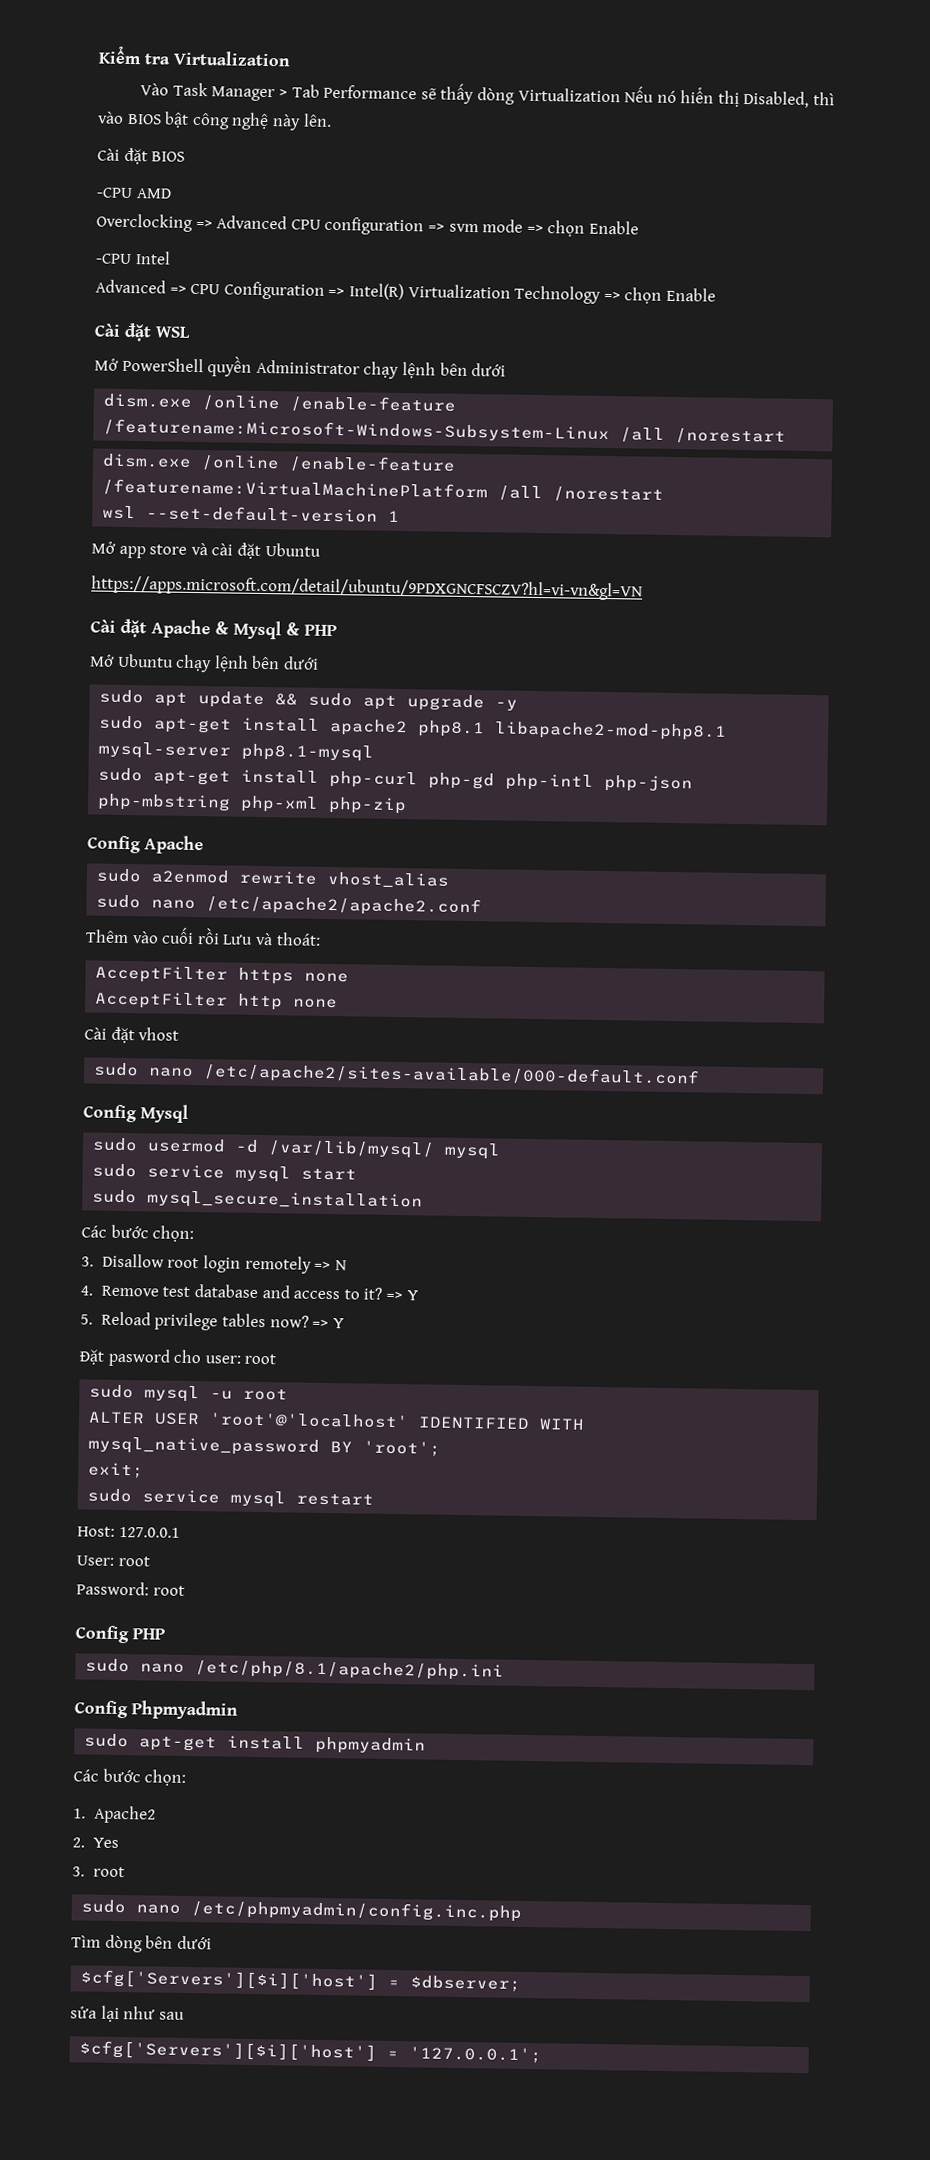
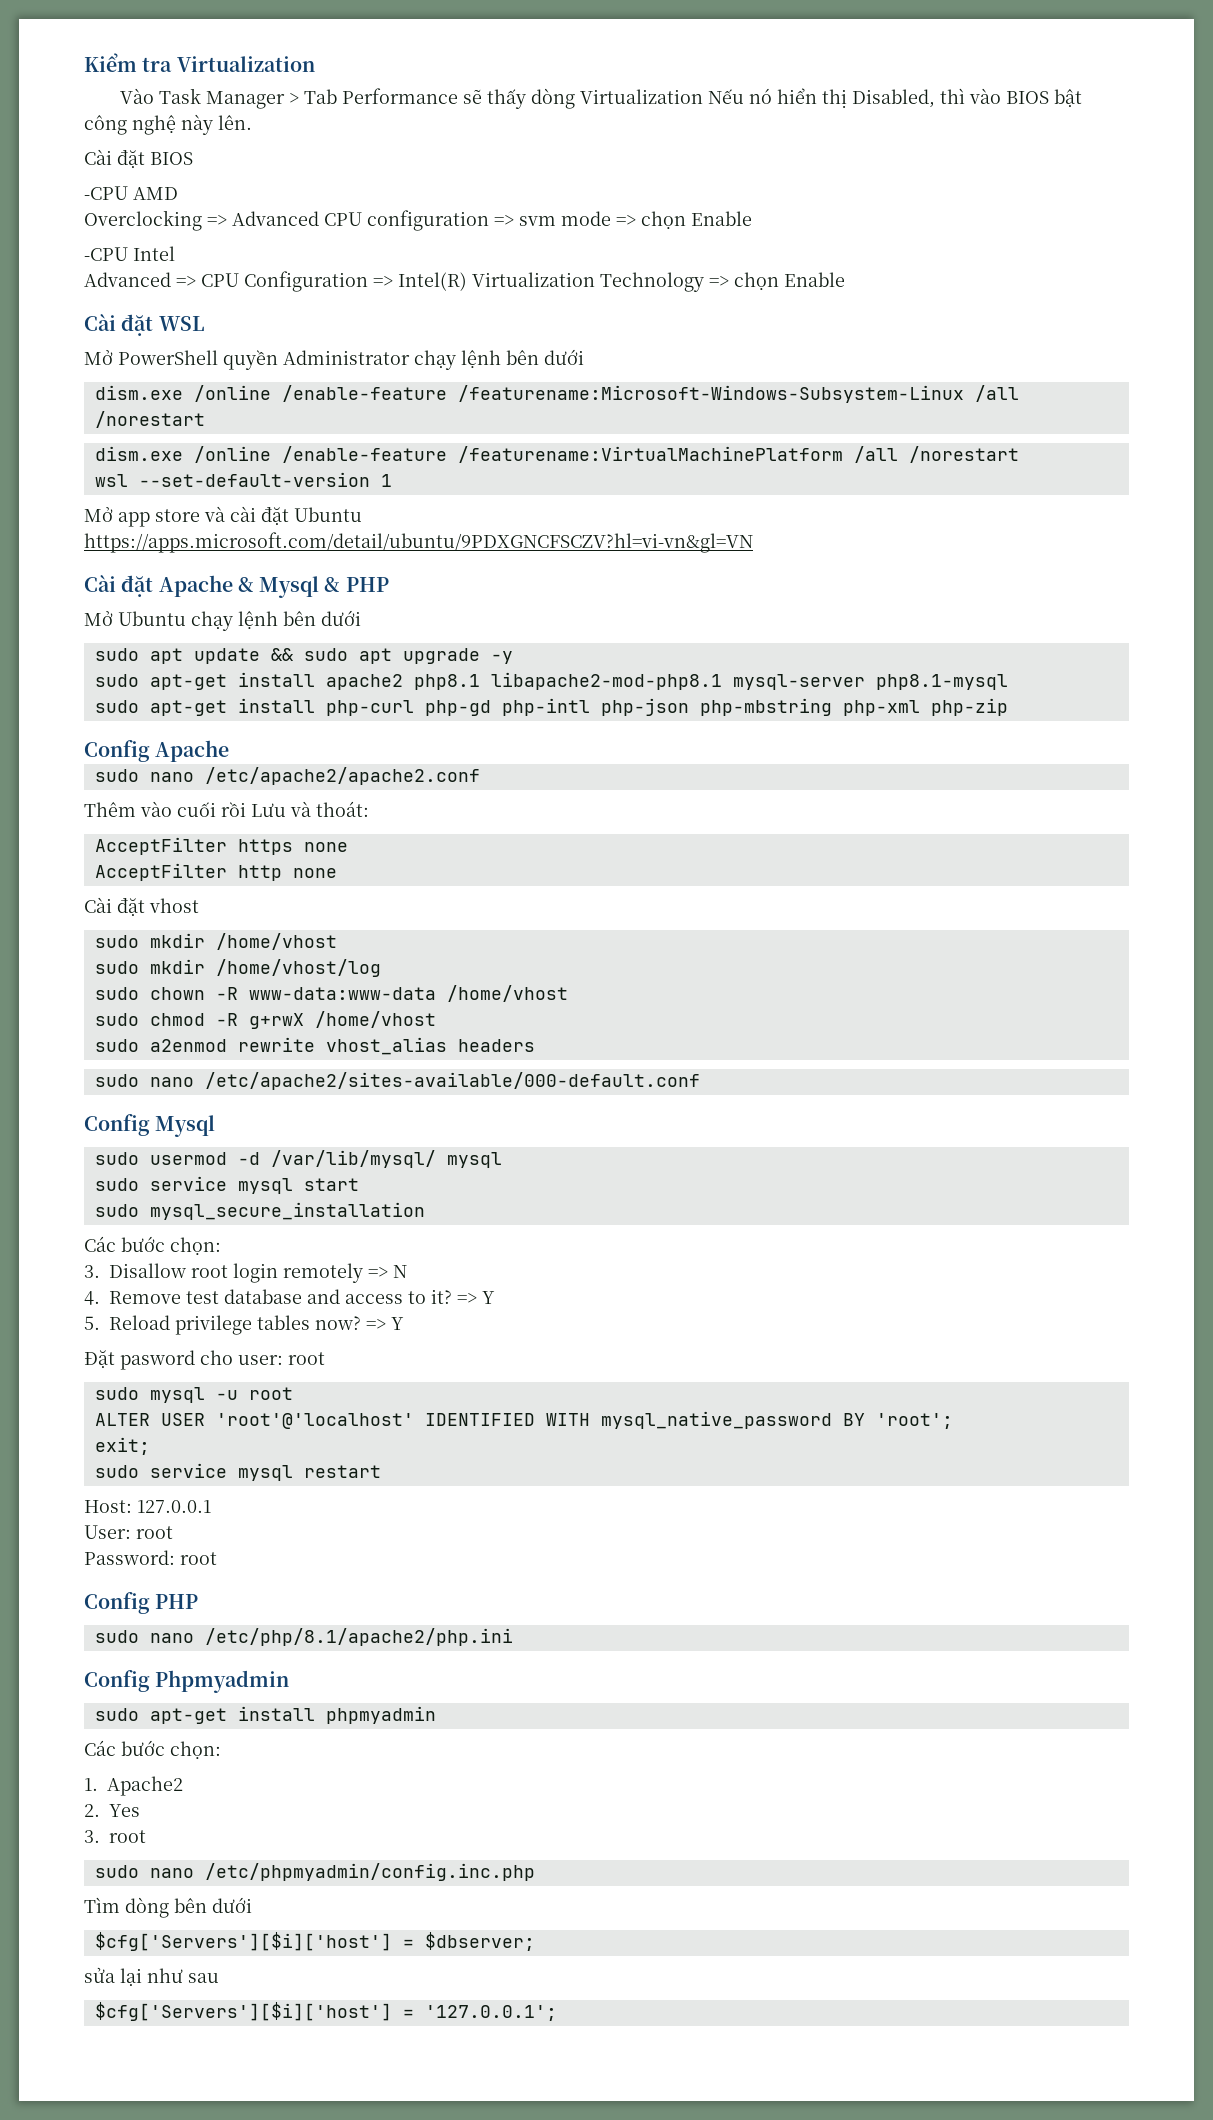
[96,868,451,889] // sudo a2enmod rewrite vhost_alias -> (230, 751) none
(180, 1034) none -> [94,933,337,950] [94,959,381,977] [94,985,568,1002] [94,1011,436,1029] [94,1037,535,1055] // sudo mkdir /home/vhost // sudo mkdir /home/vhost/log // sudo chown -R www-data:www-data /home/vhost // sudo chmod -R g+rwX /home/vhost // sudo a2enmod rewrite vhost_alias headers

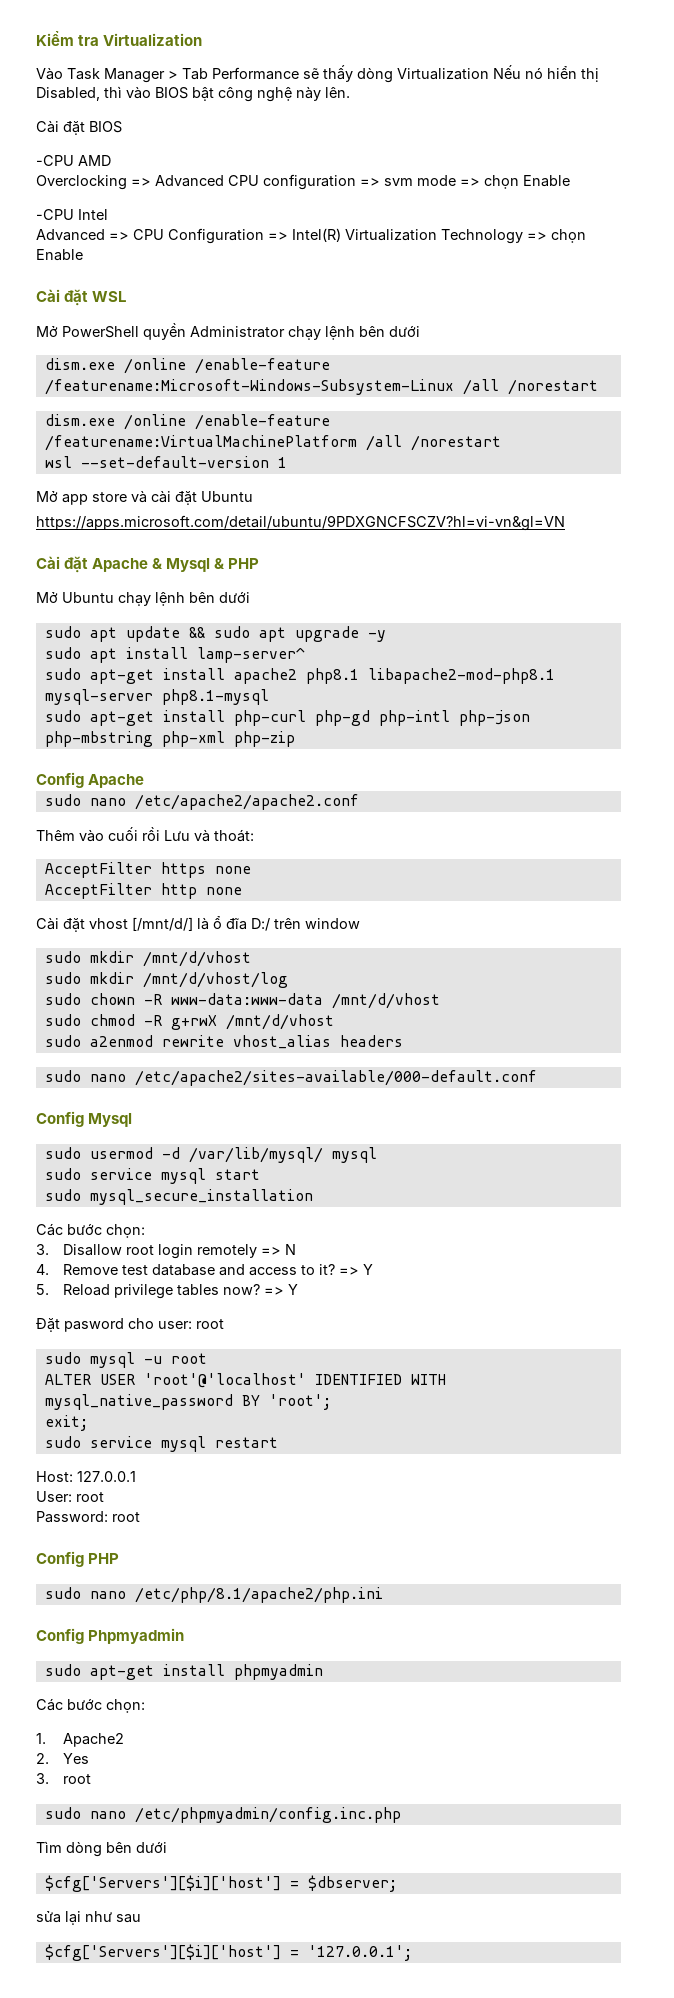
(513, 657) none -> [44,647,305,663] // sudo apt install lamp-server^
[94,933,337,950] [94,959,381,977] // sudo mkdir /home/vhost // sudo mkdir /home/vhost/log -> [132,916,360,931] [44,951,251,967] [44,972,288,988] [/mnt/d/] là ổ đĩa D:/ trên window // sudo mkdir /mnt/d/vhost // sudo mkdir /mnt/d/vhost/log
[446,985,568,1002] /home/vhost -> [331,993,440,1009] /mnt/d/vhost
[314,1011,436,1028] /home/vhost -> [225,1014,334,1030] /mnt/d/vhost

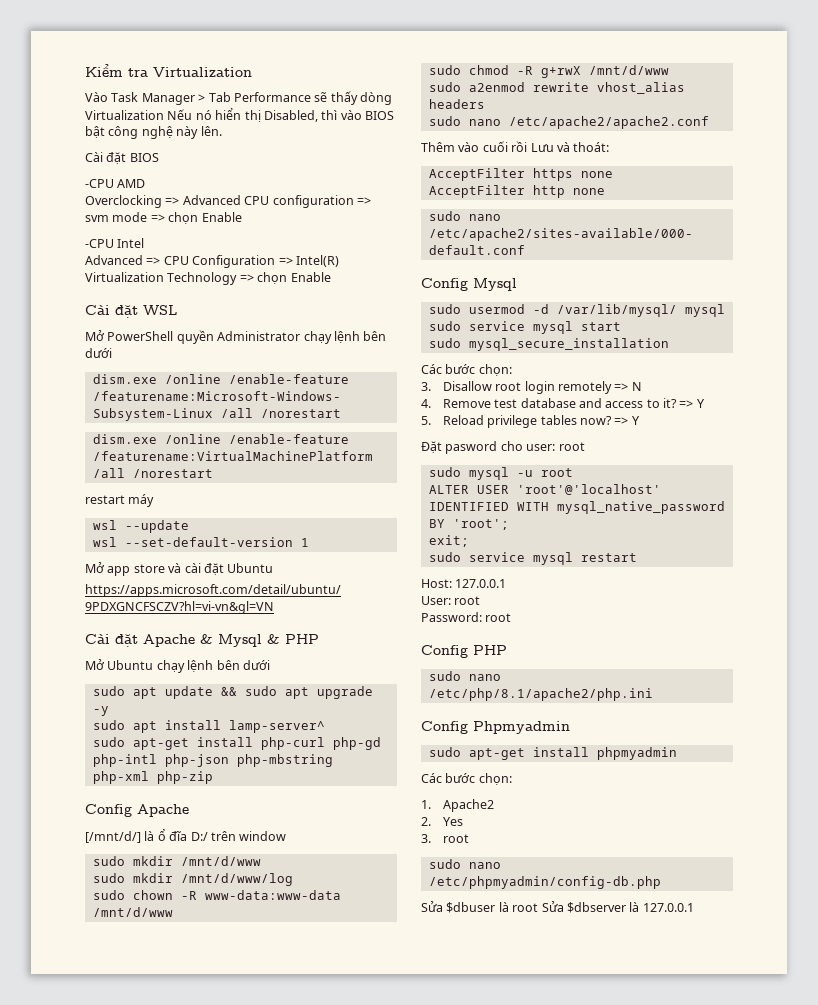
(501, 443) none -> [85,494,155,507] [92,520,189,533] // restart máy // wsl --update
[44,668,555,684] [44,689,269,705] // sudo apt-get install apache2 php8.1 libapache2-mod-php8.1 mysql-server php8.1-mysql -> (325, 726) none
(145, 781) none -> [85,829,287,843] [92,856,261,866] [92,873,293,886] [92,890,341,900] [92,907,173,917] [428,65,669,78] [428,82,685,94] [428,99,485,109] // [/mnt/d/] là ổ đĩa D:/ trên window // sudo mkdir /mnt/d/www // sudo mkdir /mnt/d/www/log // sudo chown -R www-data:www-data /mnt/d/www // sudo chmod -R g+rwX /mnt/d/www // sudo a2enmod rewrite vhost_alias headers
[36,916,360,932] [44,951,251,967] [44,972,288,988] [44,993,440,1009] [44,1014,334,1030] [44,1035,403,1049] // Cài đặt vhost [/mnt/d/] là ổ đĩa D:/ trên window // sudo mkdir /mnt/d/vhost // sudo mkdir /mnt/d/vhost/log // sudo chown -R www-data:www-data /mnt/d/vhost // sudo chmod -R g+rwX /mnt/d/vhost // sudo a2enmod rewrite vhost_alias headers -> (605, 191) none
[134,1807,401,1823] [36,1841,167,1857] [44,1875,397,1892] [36,1911,141,1925] [44,1944,412,1961] /etc/phpmyadmin/config.inc.php // Tìm dòng bên dưới // $cfg['Servers'][$i]['host'] = $dbserver; // sửa lại như sau // $cfg['Servers'][$i]['host'] = '127.0.0.1'; -> [428,876,661,889] [421,901,694,913] /etc/phpmyadmin/config-db.php // Sửa $dbuser là root Sửa $dbserver là 127.0.0.1

